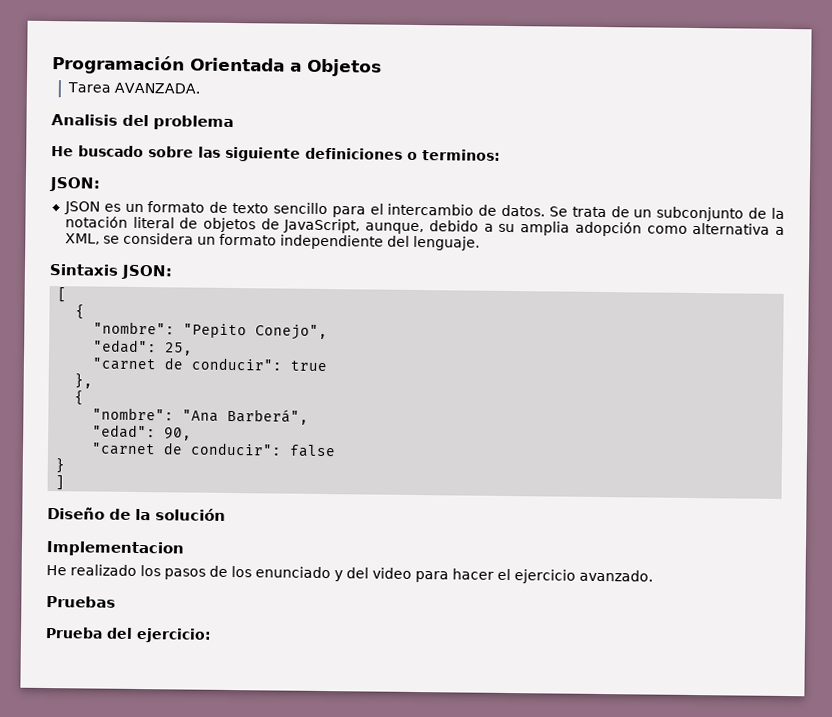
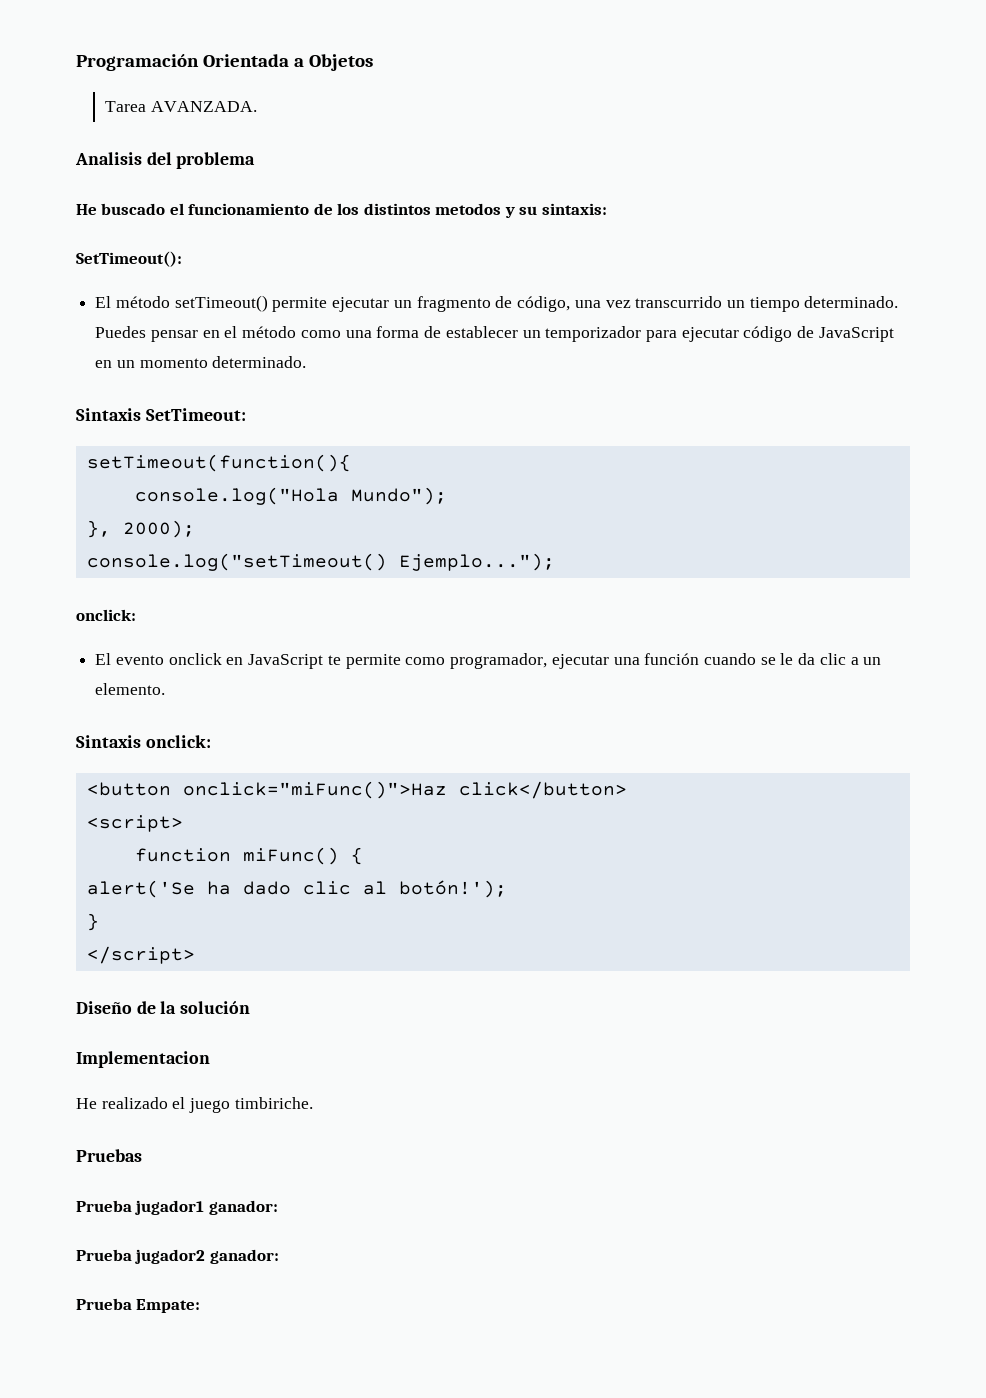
[148,146,501,162] [49,177,100,192] [63,201,785,222] [64,216,786,237] [64,232,480,251] [49,264,172,280] [57,287,68,303] [75,304,86,320] [93,321,329,341] [93,339,194,356] [92,357,328,372] [74,373,94,389] [74,390,85,406] [92,407,310,425] [92,424,193,441] [91,442,337,458] sobre las siguiente definiciones o terminos: // JSON: // JSON es un formato de texto sencillo para el intercambio de datos. Se trata de un subconjunto de la notación literal de objetos de JavaScript, aunque, debido a su amplia adopción como alternativa a XML, se considera un formato independiente del lenguaje. // Sintaxis JSON: // [ // { // "nombre": "Pepito Conejo", // "edad": 25, // "carnet de conducir": true // }, // { // "nombre": "Ana Barberá", // "edad": 90, // "carnet de conducir": false -> [169,203,607,218] [76,251,182,267] [95,295,899,312] [95,326,894,342] [95,356,307,368] [76,408,246,421] [86,454,351,472] [134,487,447,505] [86,520,195,538] [86,553,555,571] [76,609,136,621] [95,653,882,669] [95,683,166,695] [76,735,211,748] [86,781,627,799] [86,815,183,832] [134,847,363,865] [86,880,507,898] el funcionamiento de los distintos metodos y su sintaxis: // SetTimeout(): // El método setTimeout() permite ejecutar un fragmento de código, una vez transcurrido un tiempo determinado. Puedes pensar en el método como una forma de establecer un temporizador para ejecutar código de JavaScript en un momento determinado. // Sintaxis SetTimeout: // setTimeout(function(){ // console.log("Hola Mundo"); // }, 2000); // console.log("setTimeout() Ejemplo..."); // onclick: // El evento onclick en JavaScript te permite como programador, ejecutar una función cuando se le da clic a un elemento. // Sintaxis onclick: // <button onclick="miFunc()">Haz click</button> // <script> // function miFunc() { // alert('Se ha dado clic al botón!');
[55,475,66,491] ] -> [86,946,195,964] </script>
[140,565,653,584] [46,596,116,608] [45,627,212,643] los pasos de los enunciado y del video para hacer el ejercicio avanzado. // Pruebas // Prueba del ejercicio: -> [172,1097,313,1113] [76,1149,142,1162] [76,1200,278,1215] [76,1249,279,1264] [76,1298,201,1313] el juego timbiriche. // Pruebas // Prueba jugador1 ganador: // Prueba jugador2 ganador: // Prueba Empate:

